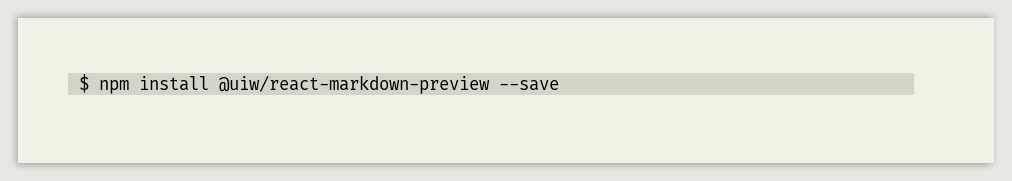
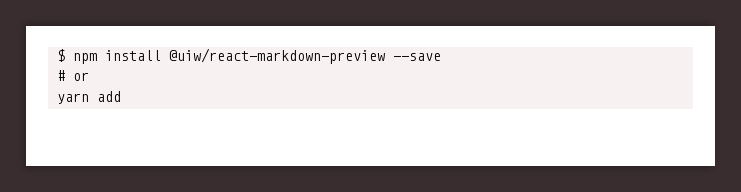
(559, 85) none -> [57,70,89,81] [57,91,121,104] // # or // yarn add

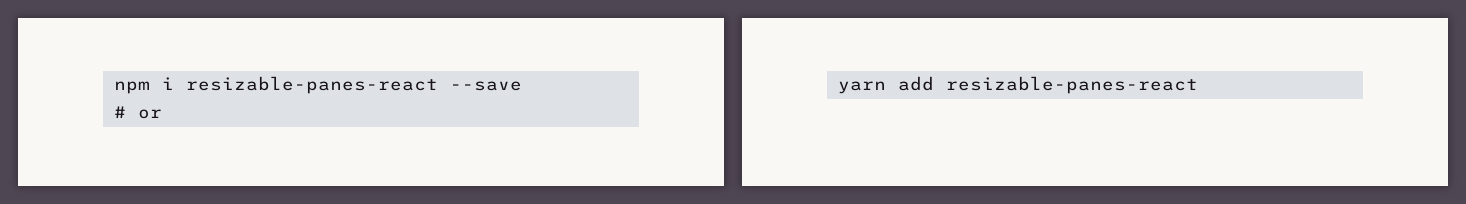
[57,48,385,64] $ npm install @uiw/react-markdown-preview -> [114,76,439,94] npm i resizable-panes-react
(121, 96) none -> [946,76,1199,94] resizable-panes-react

